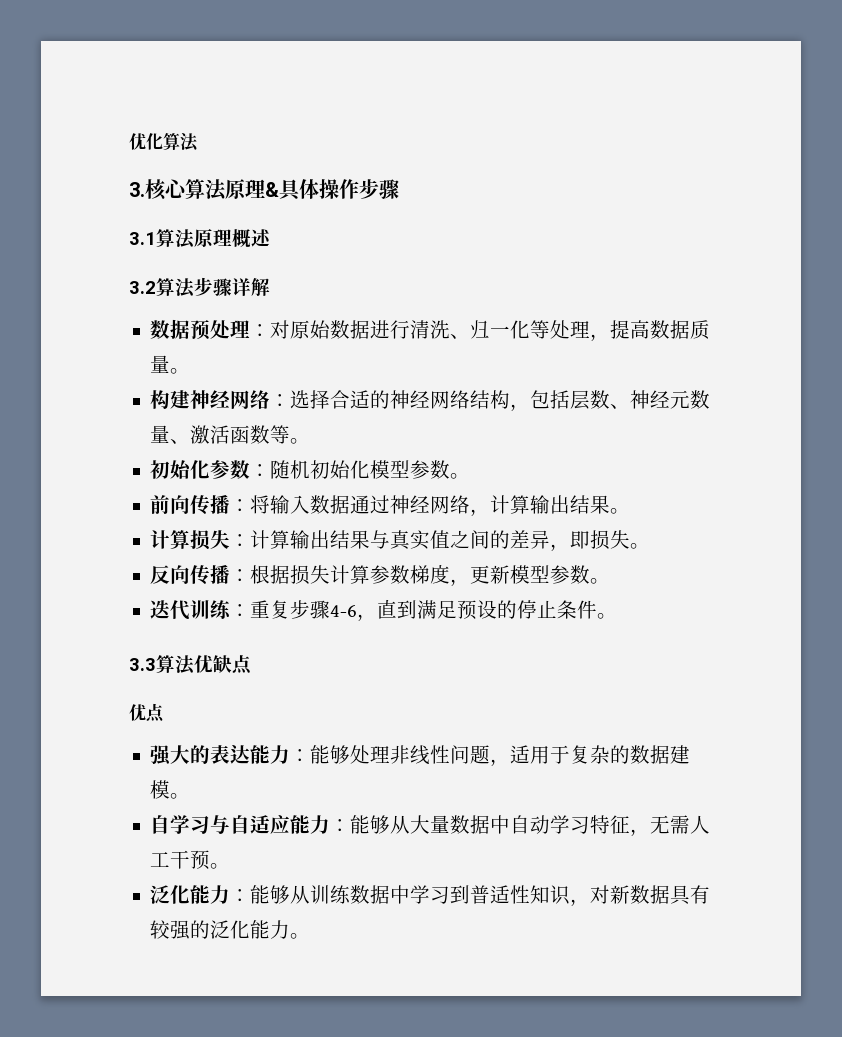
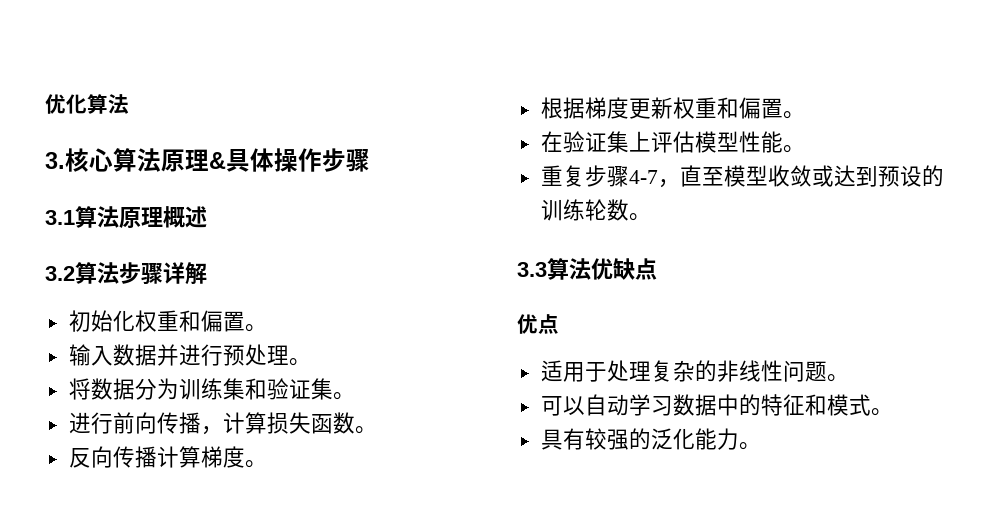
[150,319,711,341] [150,355,191,374] [150,390,711,411] [150,425,311,444] [150,460,471,479] [150,495,631,516] [150,530,651,551] [150,565,611,586] [150,599,598,621] 数据预处理：对原始数据进行清洗、归一化等处理，提高数据质量。 // 构建神经网络：选择合适的神经网络结构，包括层数、神经元数量、激活函数等。 // 初始化参数：随机初始化模型参数。 // 前向传播：将输入数据通过神经网络，计算输出结果。 // 计算损失：计算输出结果与真实值之间的差异，即损失。 // 反向传播：根据损失计算参数梯度，更新模型参数。 // 迭代训练：重复步骤4-6，直到满足预设的停止条件 -> [68,310,267,332] [68,344,311,366] [68,378,355,400] [68,412,377,435] [68,446,267,468] [540,97,805,119] [540,131,805,153] [540,165,944,188] [540,199,629,221] 初始化权重和偏置。 // 输入数据并进行预处理。 // 将数据分为训练集和验证集。 // 进行前向传播，计算损失函数。 // 反向传播计算梯度。 // 根据梯度更新权重和偏置。 // 在验证集上评估模型性能。 // 重复步骤4-7，直至模型收敛或达到预设的训练轮数
[150,745,691,766] [150,780,191,799] [150,815,711,836] [150,850,231,870] [150,885,671,906] 强大的表达能力：能够处理非线性问题，适用于复杂的数据建模。 // 自学习与自适应能力：能够从大量数据中自动学习特征，无需人工干预。 // 泛化能力：能够从训练数据中学习到普适性知识，对新数据 -> [540,360,849,382] [540,394,893,416] 适用于处理复杂的非线性问题。 // 可以自动学习数据中的特征和模式。 //

